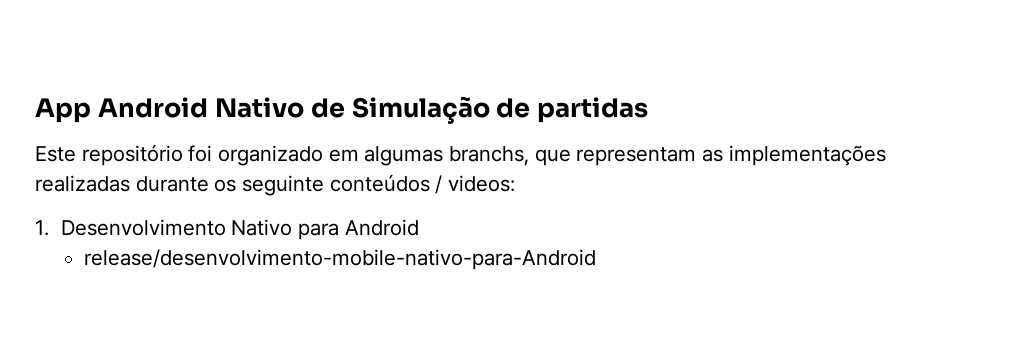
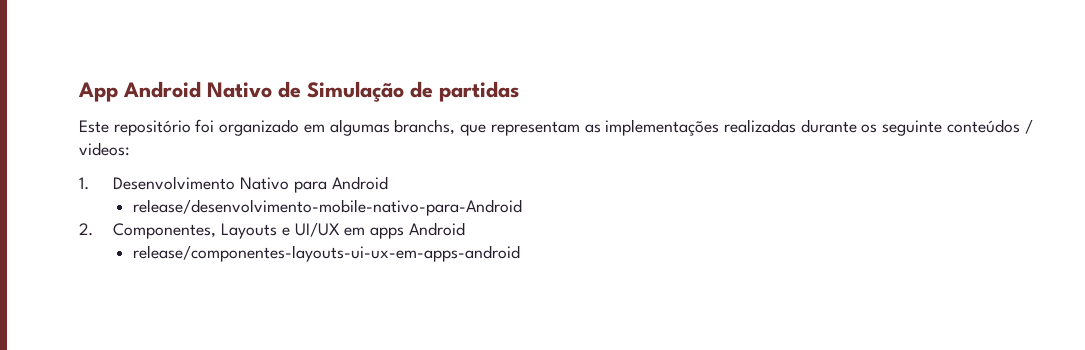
(596, 259) none -> [79,222,465,239] [132,245,520,262] // 2. Componentes, Layouts e UI/UX em apps Android // release/componentes-layouts-ui-ux-em-apps-android

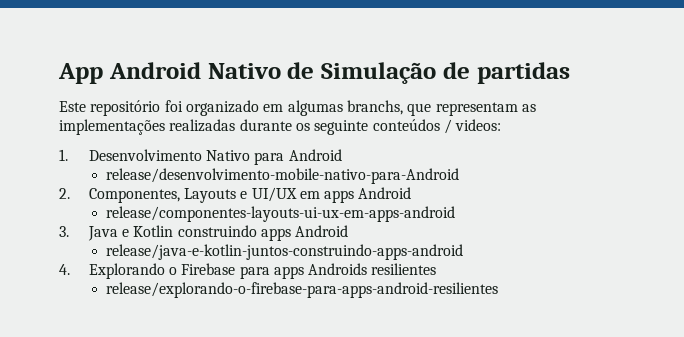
(520, 253) none -> [59,225,349,241] [106,244,464,260] [59,263,437,279] [106,282,499,298] // 3. Java e Kotlin construindo apps Android // release/java-e-kotlin-juntos-construindo-apps-android // 4. Explorando o Firebase para apps Androids resilientes // release/explorando-o-firebase-para-apps-android-resilientes

